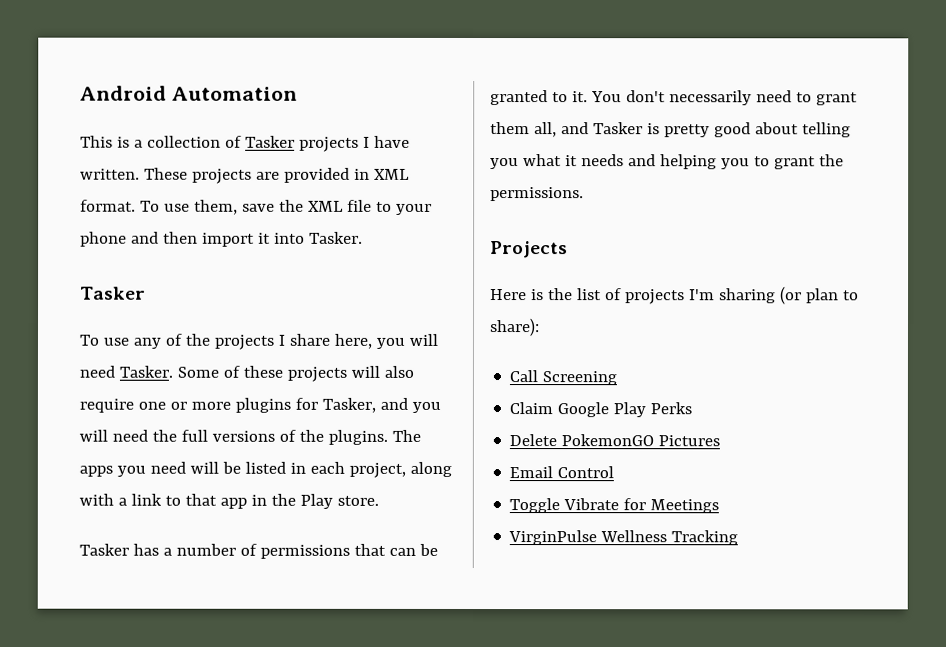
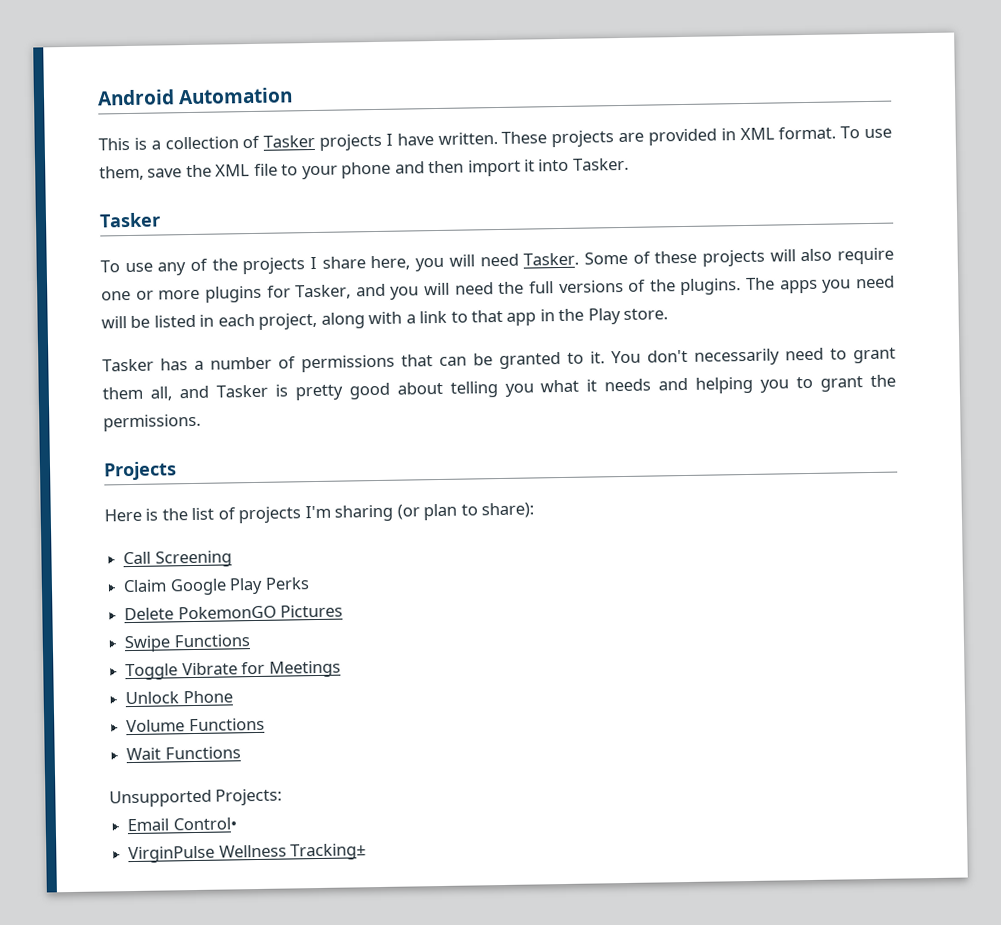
[509,466,615,479] Email Control -> [124,634,250,653] Swipe Functions
(720, 506) none -> [125,690,233,705] [126,717,265,733] [126,746,241,761] [109,788,283,808] [127,817,237,832] // Unlock Phone // Volume Functions // Wait Functions // Unsupported Projects: // Email Control•
[671,530,739,546] Tracking -> [290,843,367,861] Tracking±

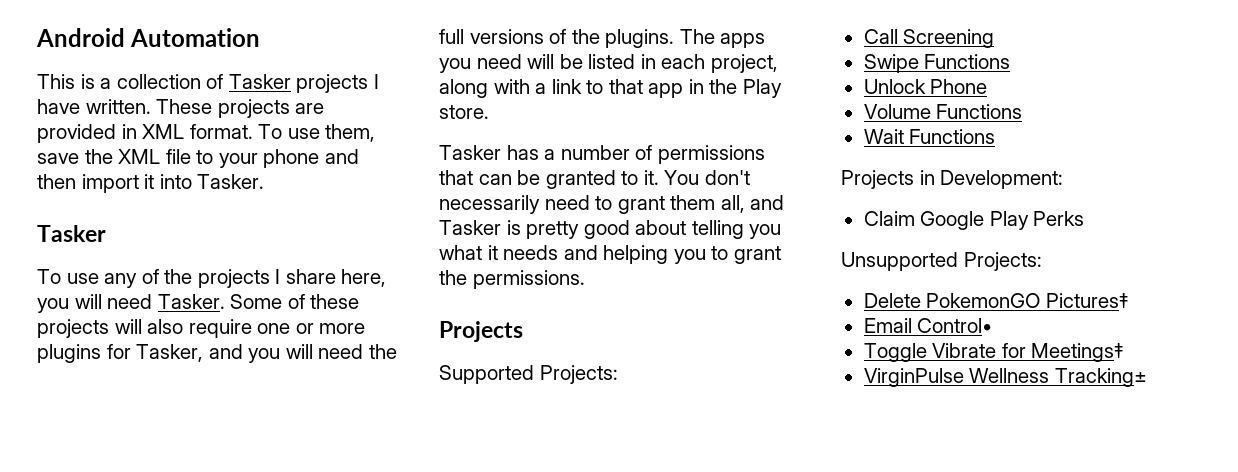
[104,502,535,524] [123,550,232,568] [123,577,310,596] [124,604,344,621] [124,634,250,653] [125,660,341,681] Here is the list of projects I'm sharing (or plan to share): // Call Screening // Claim Google Play Perks // Delete PokemonGO Pictures // Swipe Functions // Toggle Vibrate for Meetings -> [439,365,618,384] [863,29,995,48] [863,54,1011,73] Supported Projects: // Call Screening // Swipe Functions
(241, 753) none -> [841,170,1064,189] [863,211,1085,230] // Projects in Development: // Claim Google Play Perks
(283, 797) none -> [863,293,1128,308] // Delete PokemonGO Pictures‡
(237, 824) none -> [863,343,1124,362] // Toggle Vibrate for Meetings‡

